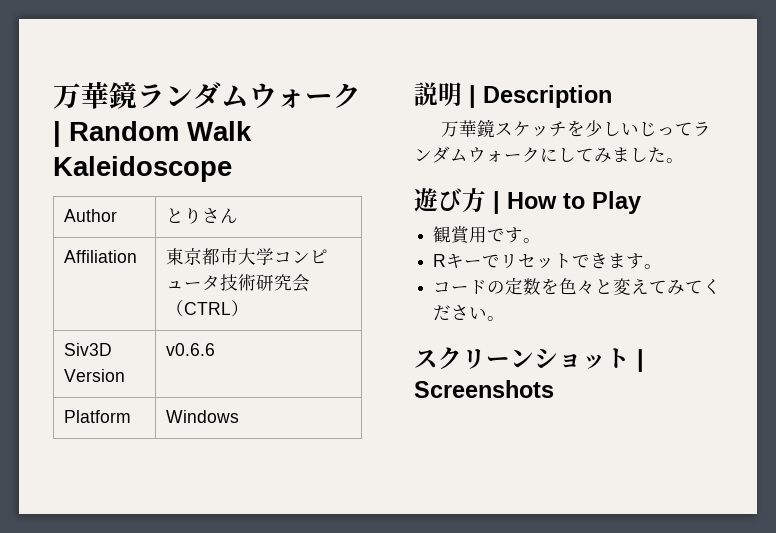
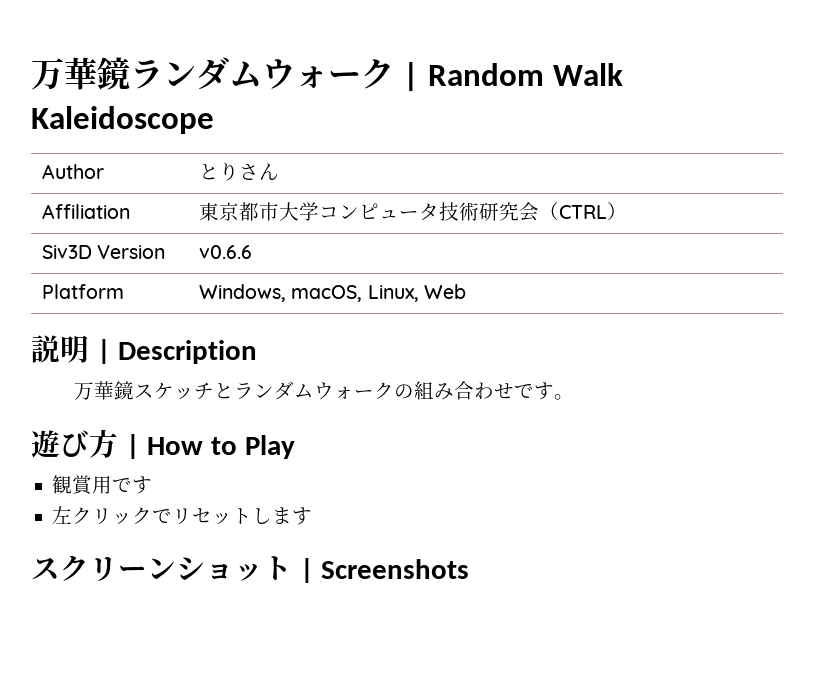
[165,410,239,423] Windows -> [199,284,466,302] Windows, macOS, Linux, Web
[567,120,712,137] [414,146,666,163] を少しいじってランダムウォークにしてみました -> [214,381,555,400] とランダムウォークの組み合わせです
[523,238,542,243] [433,254,483,269] 。 // Rキー -> [52,506,153,525] // 左クリック
[572,253,609,269] でき -> [252,507,273,524] し
[644,264,663,269] [433,277,722,295] [433,305,506,321] 。 // コードの定数を色々と変えてみてください。 -> (313, 516) none

